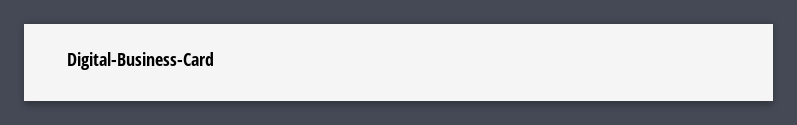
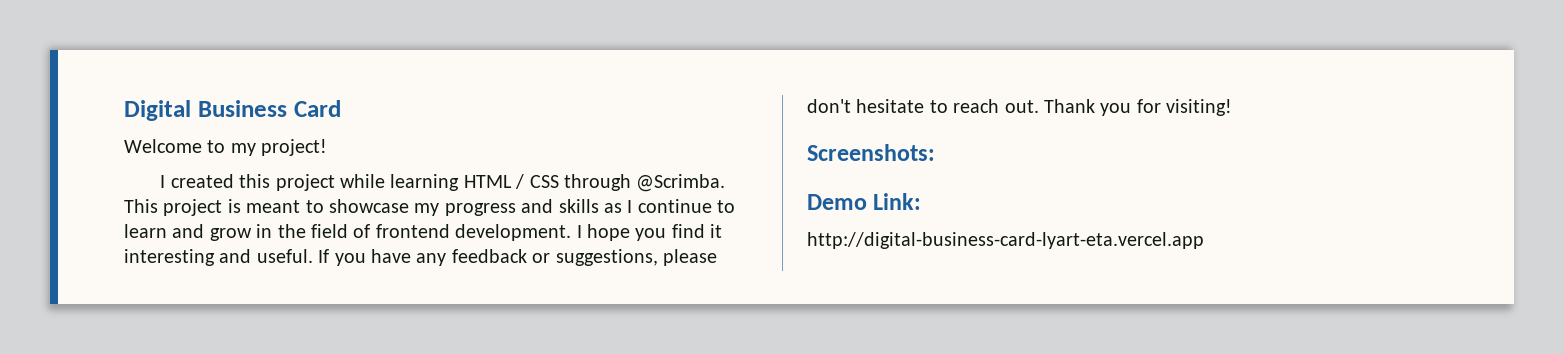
[67,52,214,70] Digital-Business-Card -> [124,100,341,121] [124,139,328,156] [160,174,726,192] [124,199,736,216] [124,224,723,241] [124,249,717,266] [807,99,1233,116] [807,144,935,161] [807,193,922,210] [807,232,1204,249] Digital Business Card // Welcome to my project! // I created this project while learning HTML / CSS through @Scrimba. This project is meant to showcase my progress and skills as I continue to learn and grow in the field of frontend development. I hope you find it interesting and useful. If you have any feedback or suggestions, please don't hesitate to reach out. Thank you for visiting! // Screenshots: // Demo Link: // http://digital-business-card-lyart-eta.vercel.app

